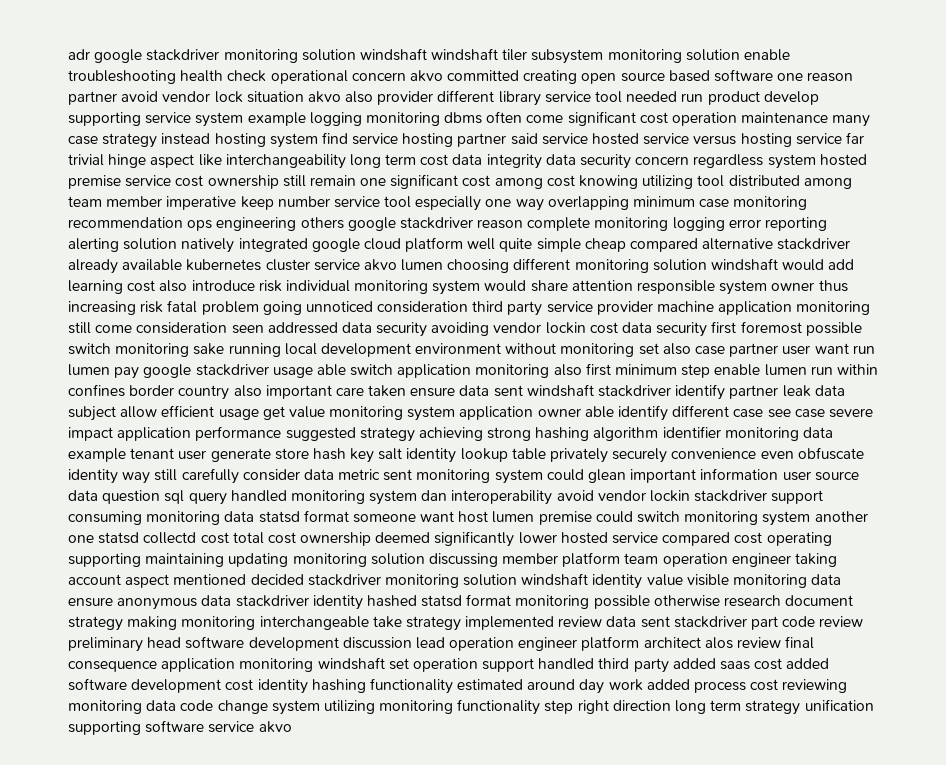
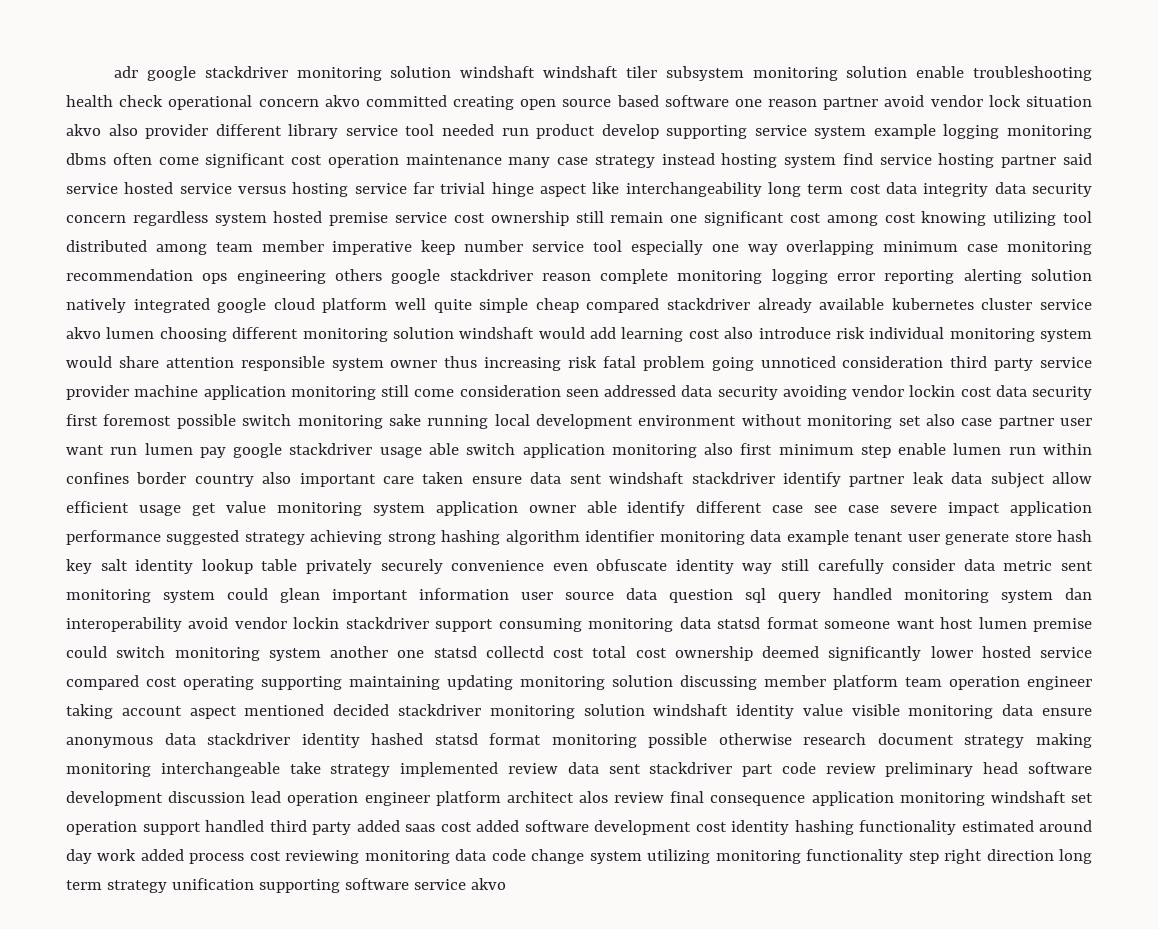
[702,238,774,250] alternative -> (660, 305) none

